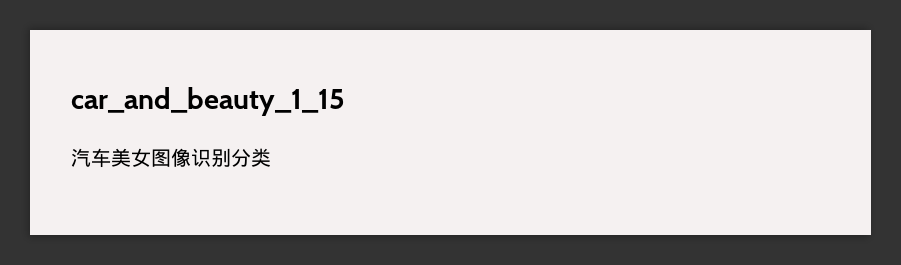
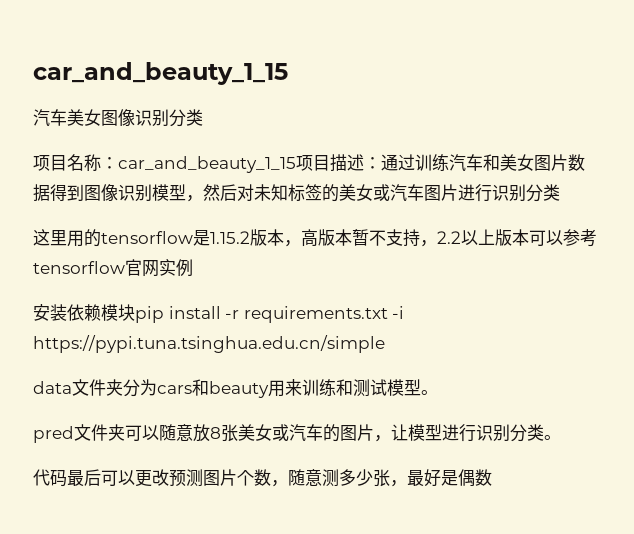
(271, 157) none -> [33,154,585,173] [33,184,560,202] [33,229,597,247] [33,259,193,277] [33,304,405,323] [33,335,385,353] [33,379,438,398] [33,424,561,443] [33,469,492,487] // 项目名称：car_and_beauty_1_15项目描述：通过训练汽车和美女图片数据得到图像识别模型，然后对未知标签的美女或汽车图片进行识别分类 // 这里用的tensorflow是1.15.2版本，高版本暂不支持，2.2以上版本可以参考tensorflow官网实例 // 安装依赖模块pip install -r requirements.txt -i https://pypi.tuna.tsinghua.edu.cn/simple // data文件夹分为cars和beauty用来训练和测试模型。 // pred文件夹可以随意放8张美女或汽车的图片，让模型进行识别分类。 // 代码最后可以更改预测图片个数，随意测多少张，最好是偶数

